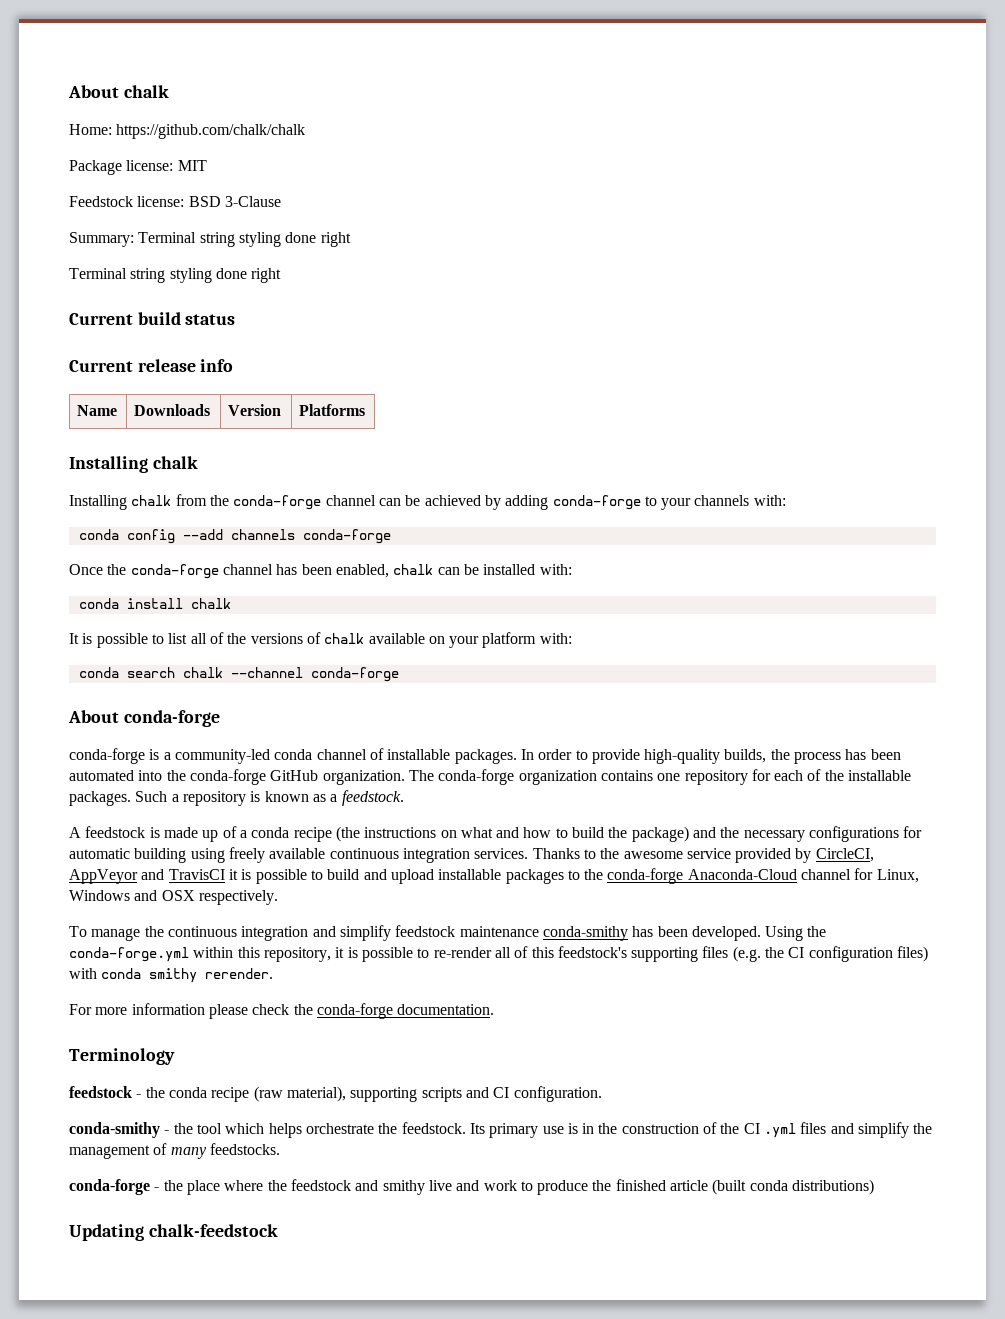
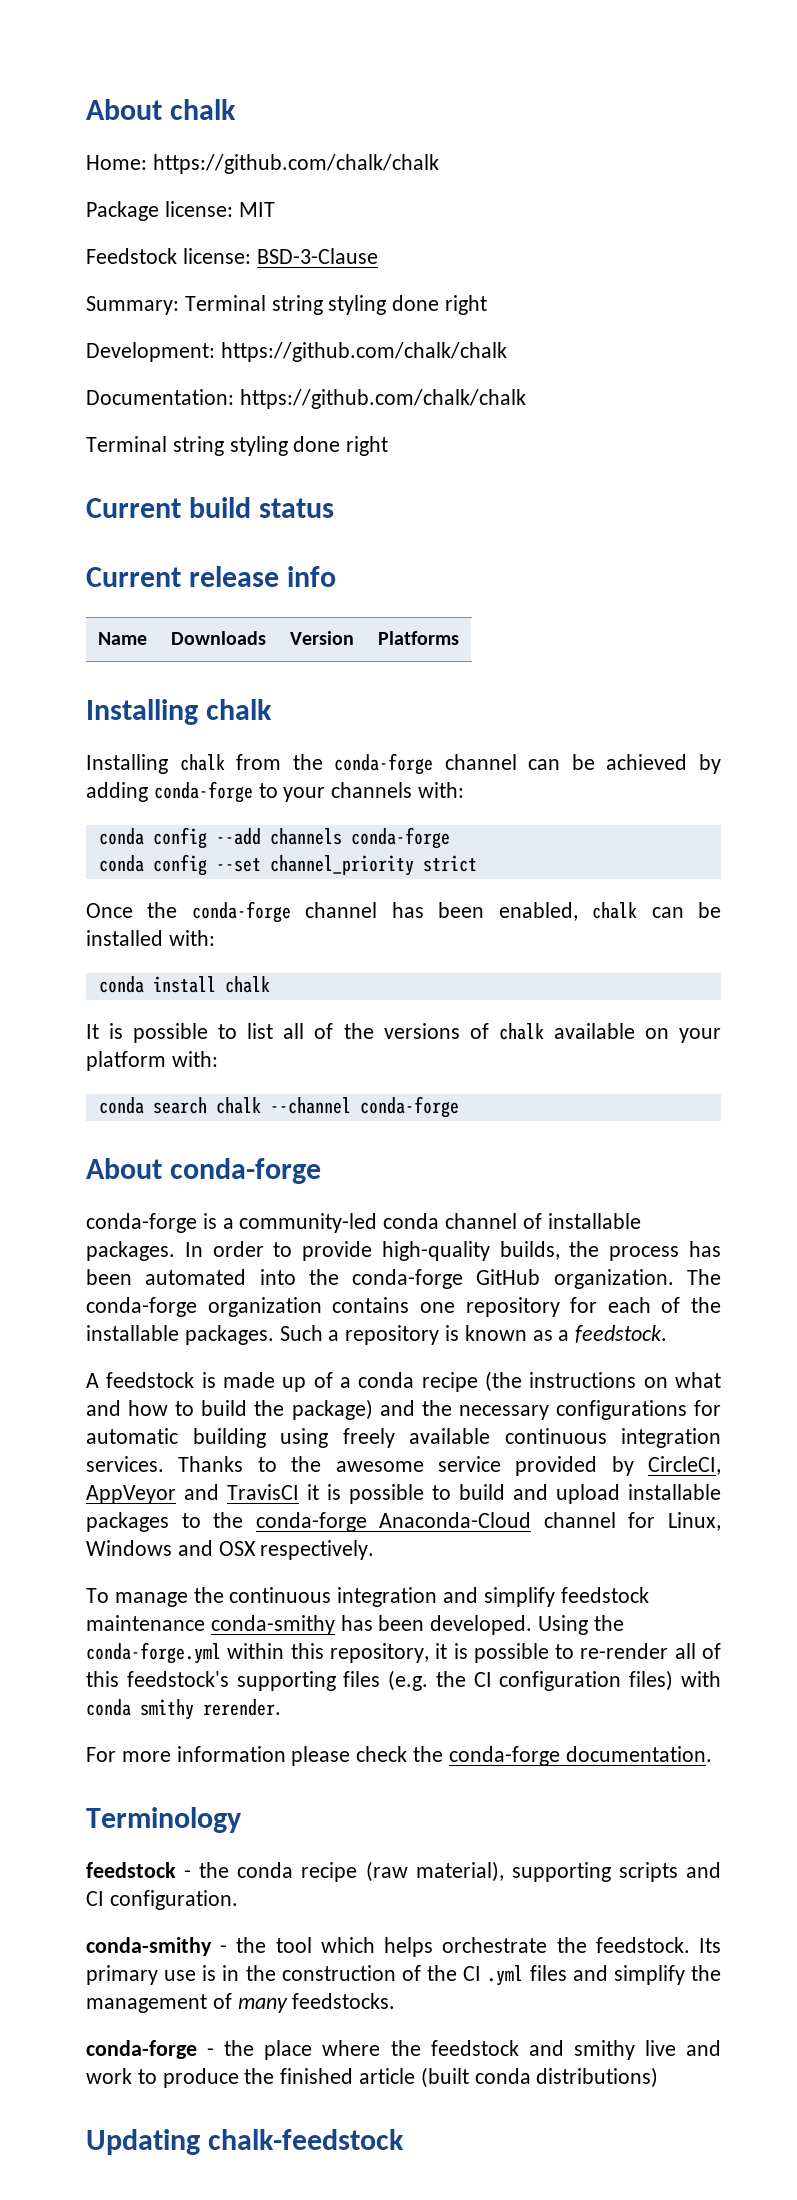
[188,196,281,207] BSD 3-Clause -> [256,248,378,264] BSD-3-Clause
(351, 239) none -> [86,342,507,362] [86,389,526,409] // Development: https://github.com/chalk/chalk // Documentation: https://github.com/chalk/chalk
(391, 536) none -> [98,854,477,876] // conda config --set channel_priority strict

